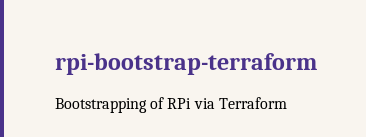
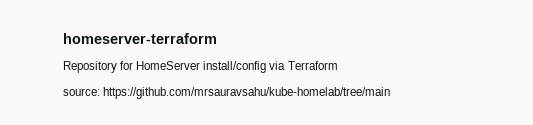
[55,53,317,75] [55,97,192,113] rpi-bootstrap-terraform // Bootstrapping of RPi -> [63,33,217,44] [63,61,267,73] homeserver-terraform // Repository for HomeServer install/config
(287, 103) none -> [63,87,391,99] // source: https://github.com/mrsauravsahu/kube-homelab/tree/main

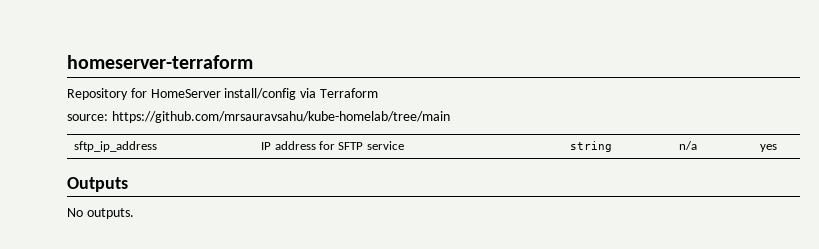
(391, 93) none -> [74,141,158,152] [261,141,404,150] [570,141,613,152] [679,141,698,150] [759,144,777,152] [67,177,128,192] [67,208,134,219] // sftp_ip_address | IP address for SFTP service | string | n/a | yes // Outputs // No outputs.

